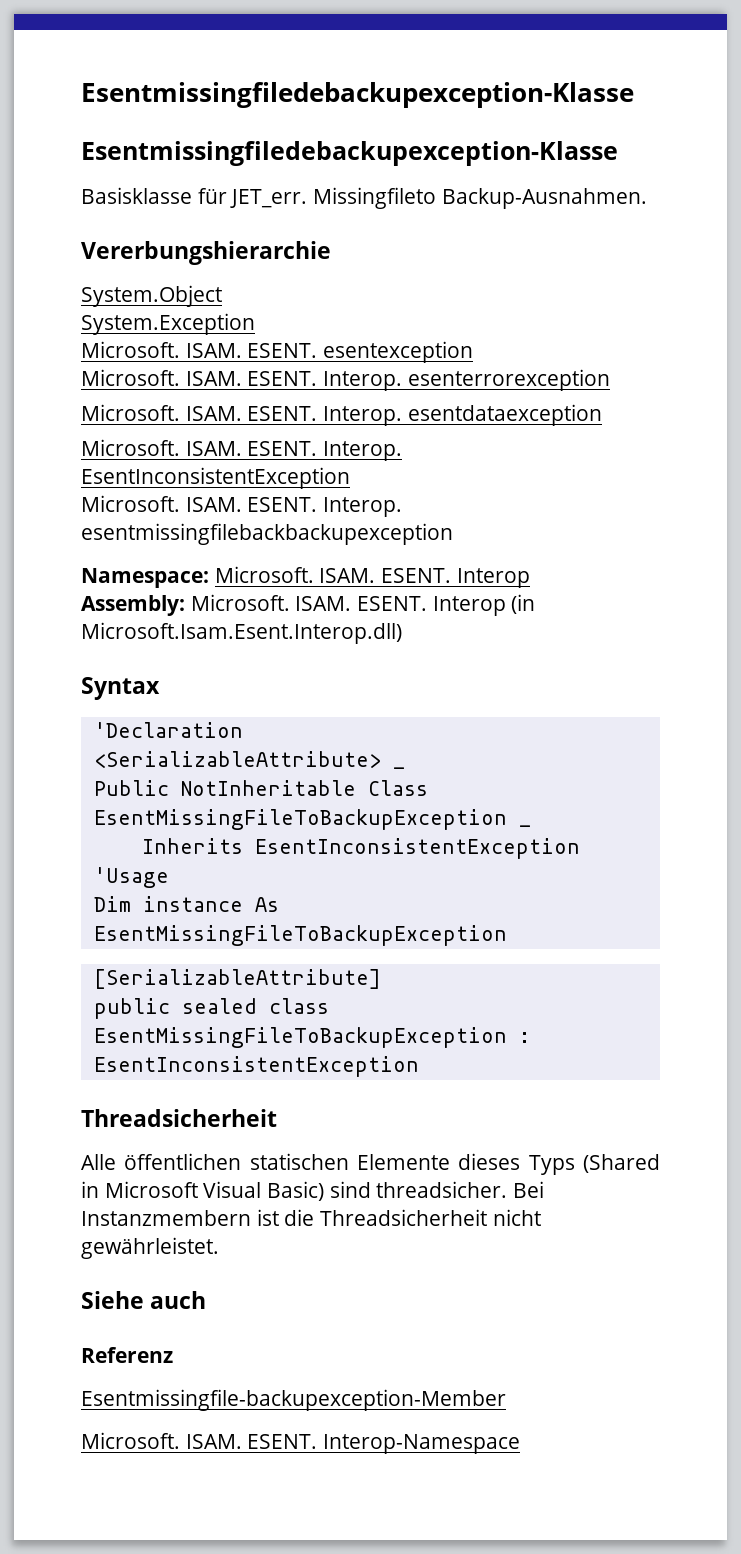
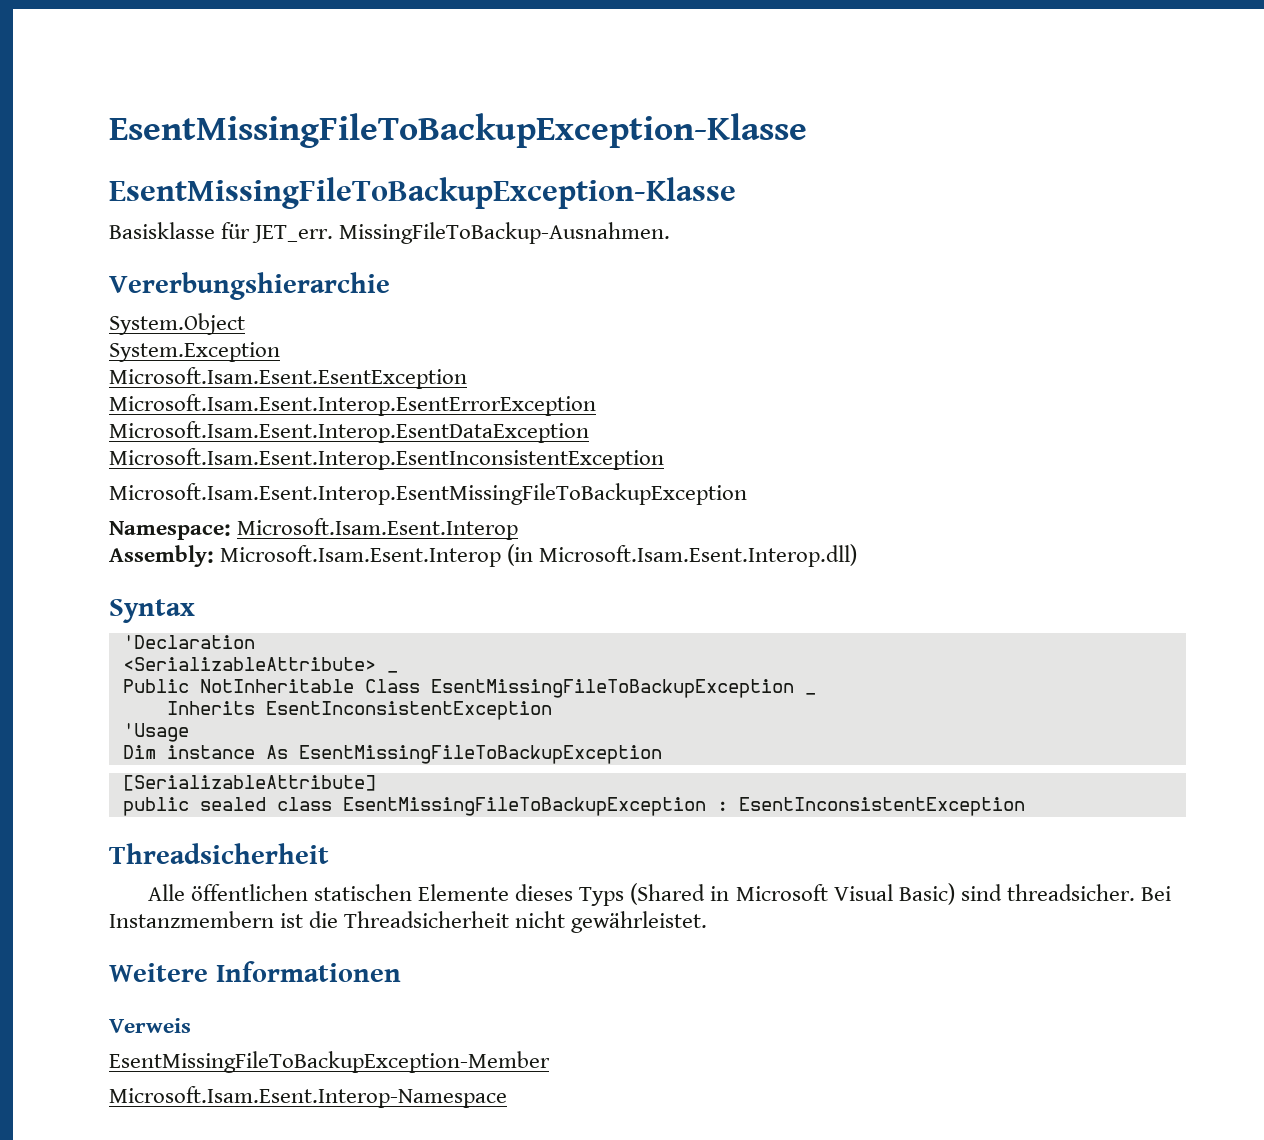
[81,82,634,108] [81,141,618,166] Esentmissingfiledebackupexception-Klasse // Esentmissingfiledebackupexception-Klasse -> [109,113,807,148] [109,177,736,209] EsentMissingFileToBackupException-Klasse // EsentMissingFileToBackupException-Klasse
[313,187,647,209] Missingfileto Backup-Ausnahmen. -> [339,222,671,244] MissingFileToBackup-Ausnahmen.
[81,341,473,363] [81,369,610,391] [81,404,602,426] [81,439,402,461] [81,467,350,489] [81,495,402,517] [81,523,453,545] [81,566,530,588] [81,594,506,616] Microsoft. ISAM. ESENT. esentexception // Microsoft. ISAM. ESENT. Interop. esenterrorexception // Microsoft. ISAM. ESENT. Interop. esentdataexception // Microsoft. ISAM. ESENT. Interop. EsentInconsistentException // Microsoft. ISAM. ESENT. Interop. esentmissingfilebackbackupexception // Namespace: Microsoft. ISAM. ESENT. Interop // Assembly: Microsoft. ISAM. ESENT. Interop -> [109,367,467,389] [109,394,596,416] [109,421,589,443] [109,448,664,470] [109,483,747,505] [109,518,519,540] [109,545,502,567] Microsoft.Isam.Esent.EsentException // Microsoft.Isam.Esent.Interop.EsentErrorException // Microsoft.Isam.Esent.Interop.EsentDataException // Microsoft.Isam.Esent.Interop.EsentInconsistentException // Microsoft.Isam.Esent.Interop.EsentMissingFileToBackupException // Namespace: Microsoft.Isam.Esent.Interop // Assembly: Microsoft.Isam.Esent.Interop
[81,1291,207,1309] [81,1347,173,1363] [81,1389,506,1411] [81,1432,520,1454] Siehe auch // Referenz // Esentmissingfile-backupexception-Member // Microsoft. ISAM. ESENT. Interop-Namespace -> [109,961,401,982] [109,1018,191,1033] [109,1051,550,1073] [109,1086,507,1108] Weitere Informationen // Verweis // EsentMissingFileToBackupException-Member // Microsoft.Isam.Esent.Interop-Namespace

